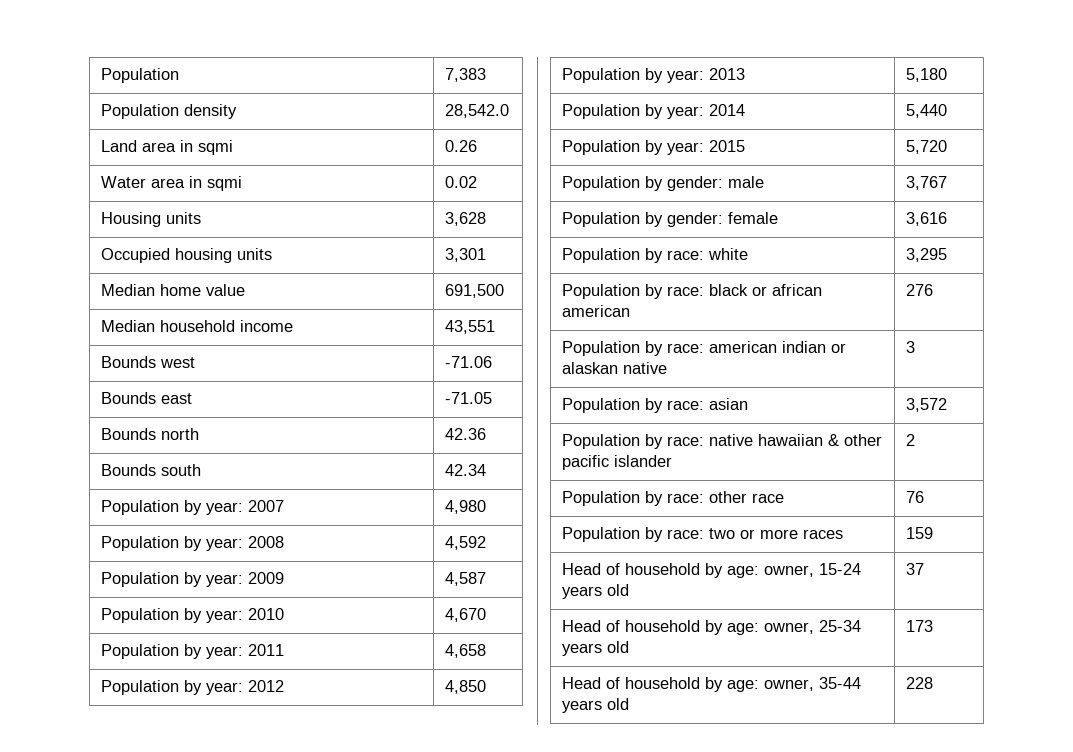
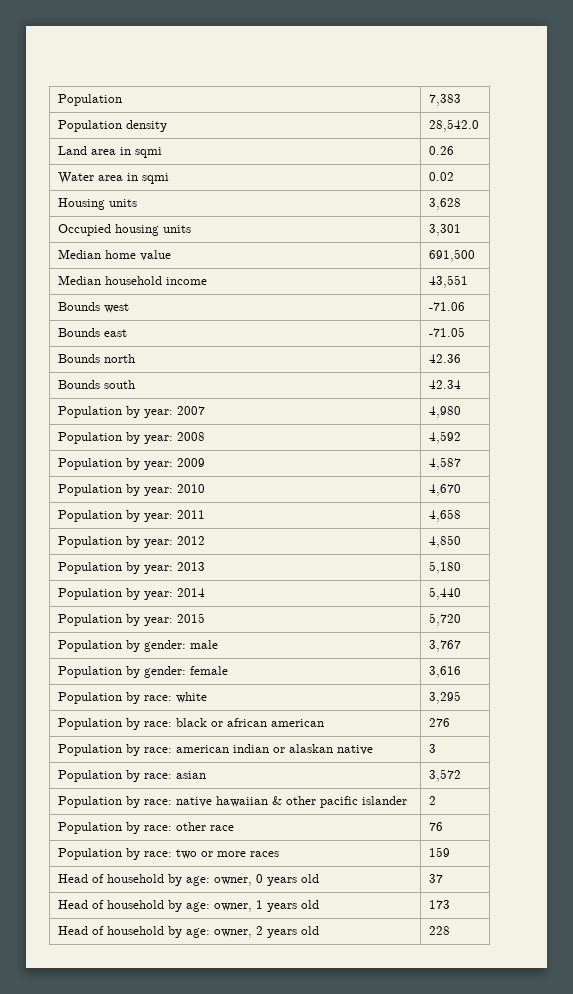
[818,563,861,575] 15-24 -> [255,874,263,883] 0
[818,620,861,632] 25-34 -> [255,900,263,909] 1
[818,677,861,689] 35-44 -> [255,926,263,935] 2

